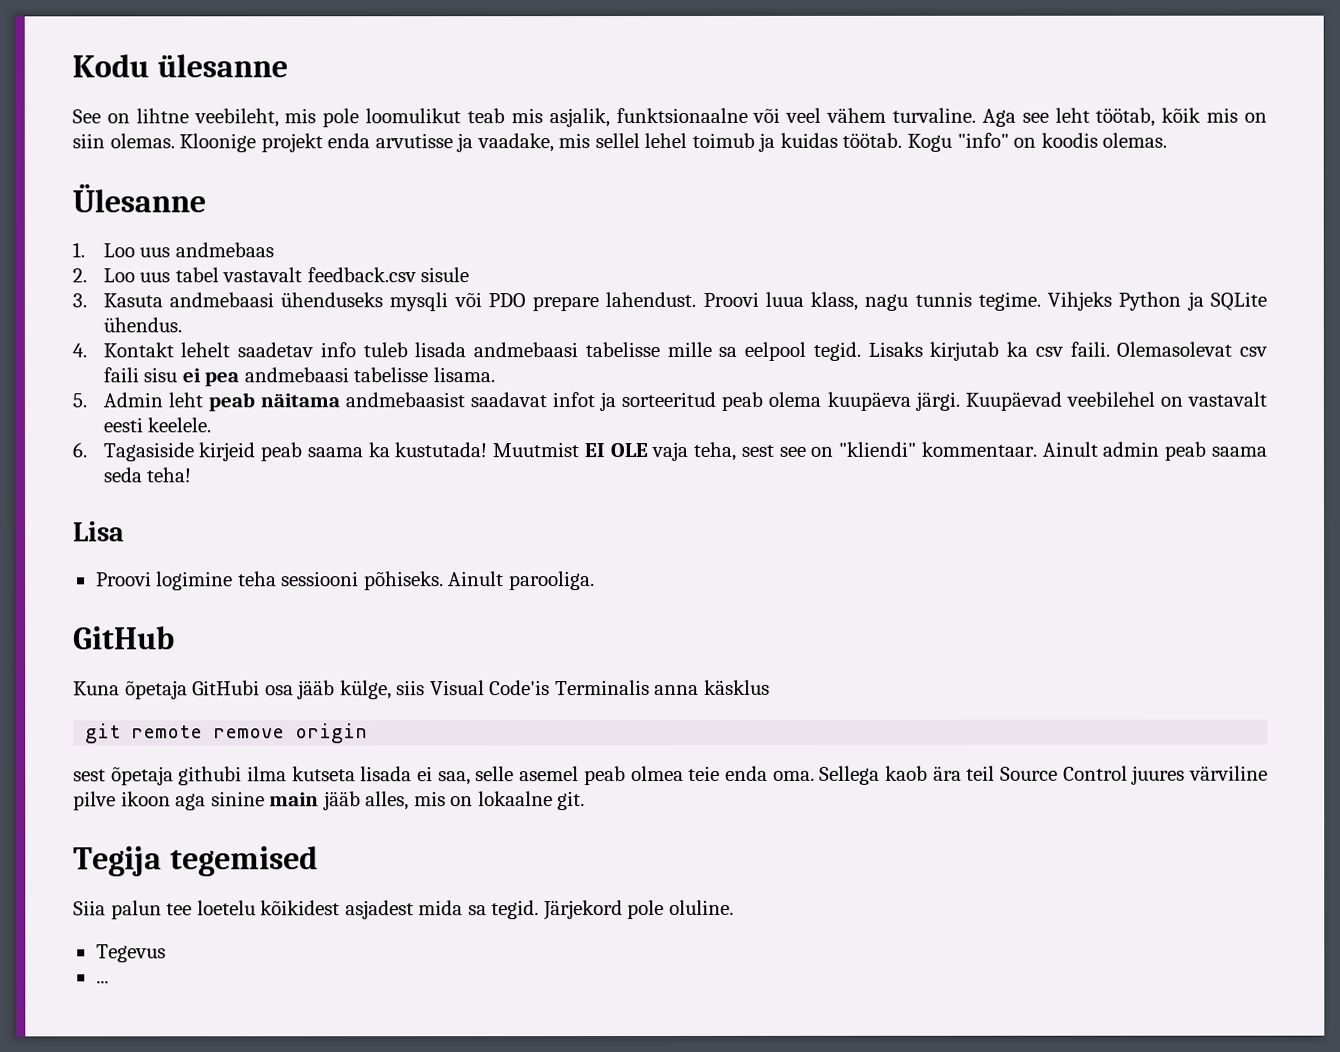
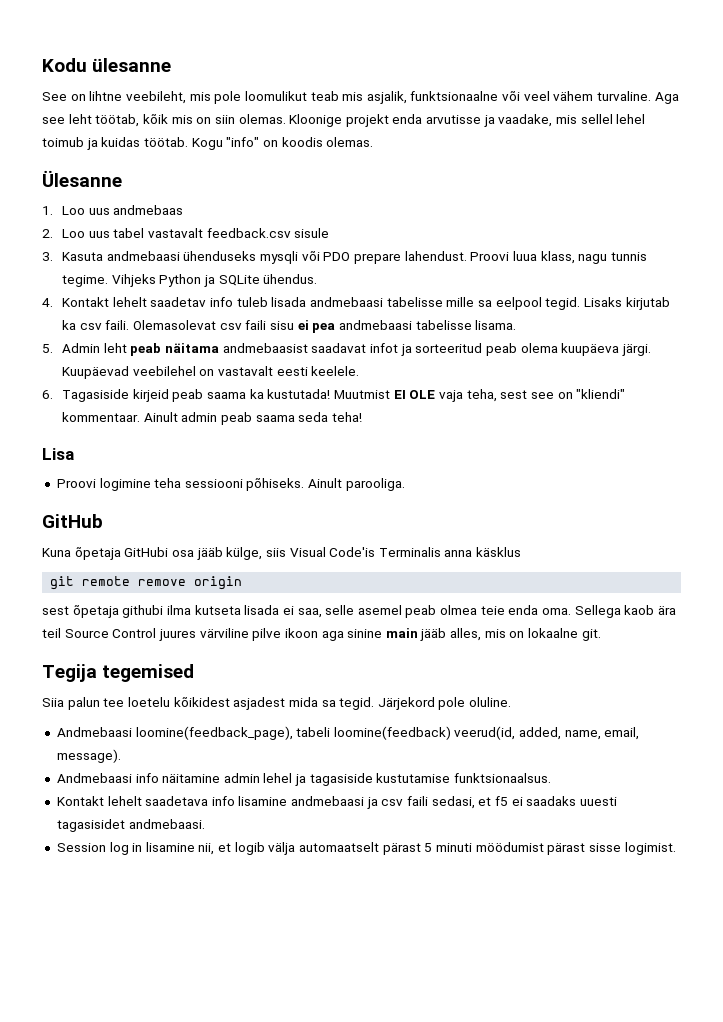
[95,944,166,963] [95,980,109,984] Tegevus // ... -> [56,726,640,740] [56,749,121,763] [56,773,552,786] [56,796,617,809] [56,819,205,832] [56,842,676,855] Andmebaasi loomine(feedback_page), tabeli loomine(feedback) veerud(id, added, name, email, message). // Andmebaasi info näitamine admin lehel ja tagasiside kustutamise funktsionaalsus. // Kontakt lehelt saadetava info lisamine andmebaasi ja csv faili sedasi, et f5 ei saadaks uuesti tagasisidet andmebaasi. // Session log in lisamine nii, et logib välja automaatselt pärast 5 minuti möödumist pärast sisse logimist.

